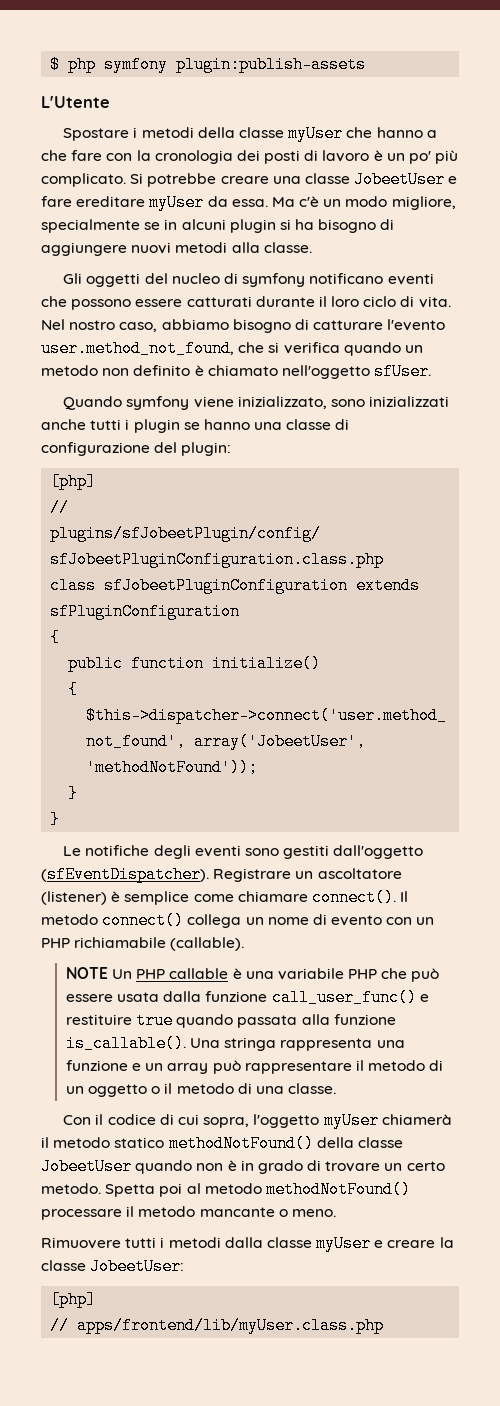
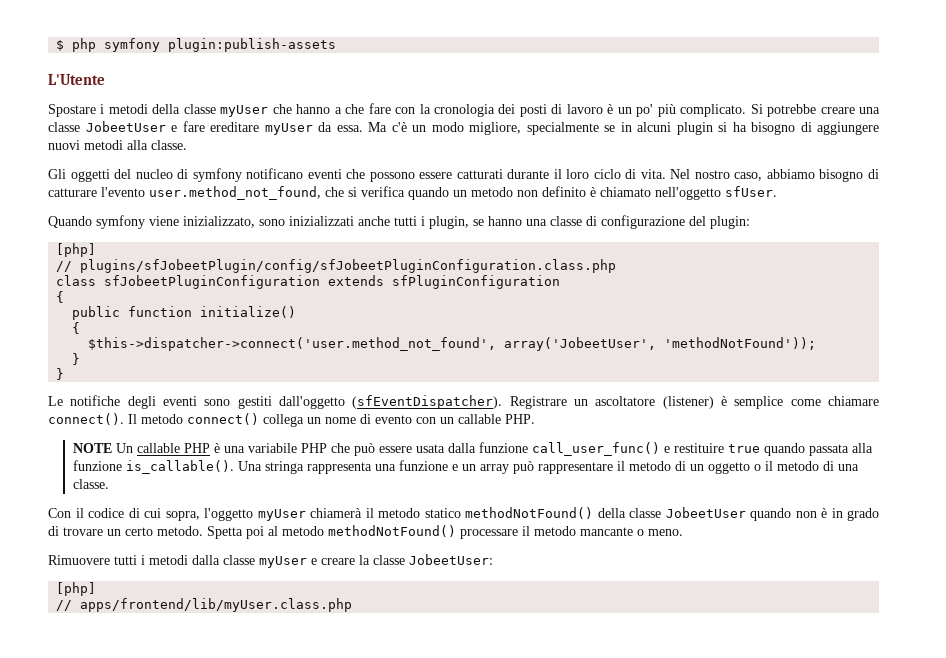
[133,419,180,433] plugin -> [429,216,469,229] plugin,
[41,937,245,951] PHP richiamabile (callable). -> [458,414,535,424] callable PHP.
[136,968,229,979] PHP callable -> [136,443,210,453] callable PHP

